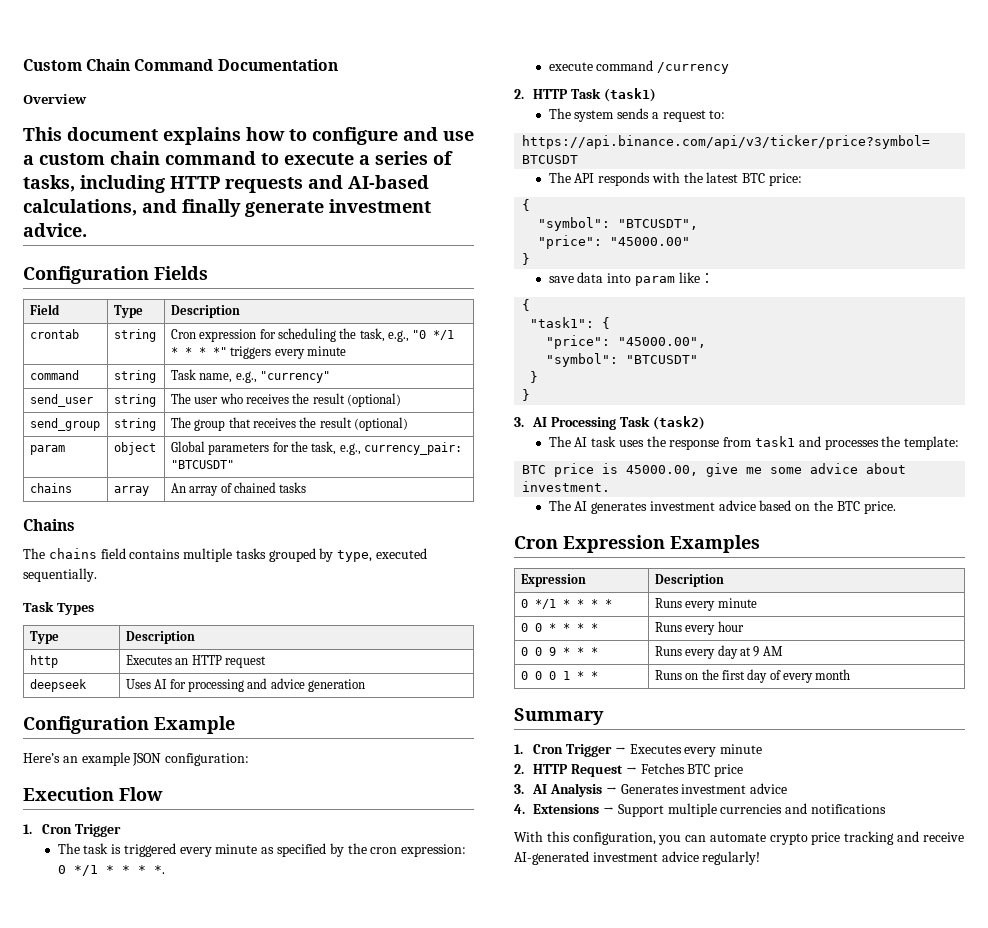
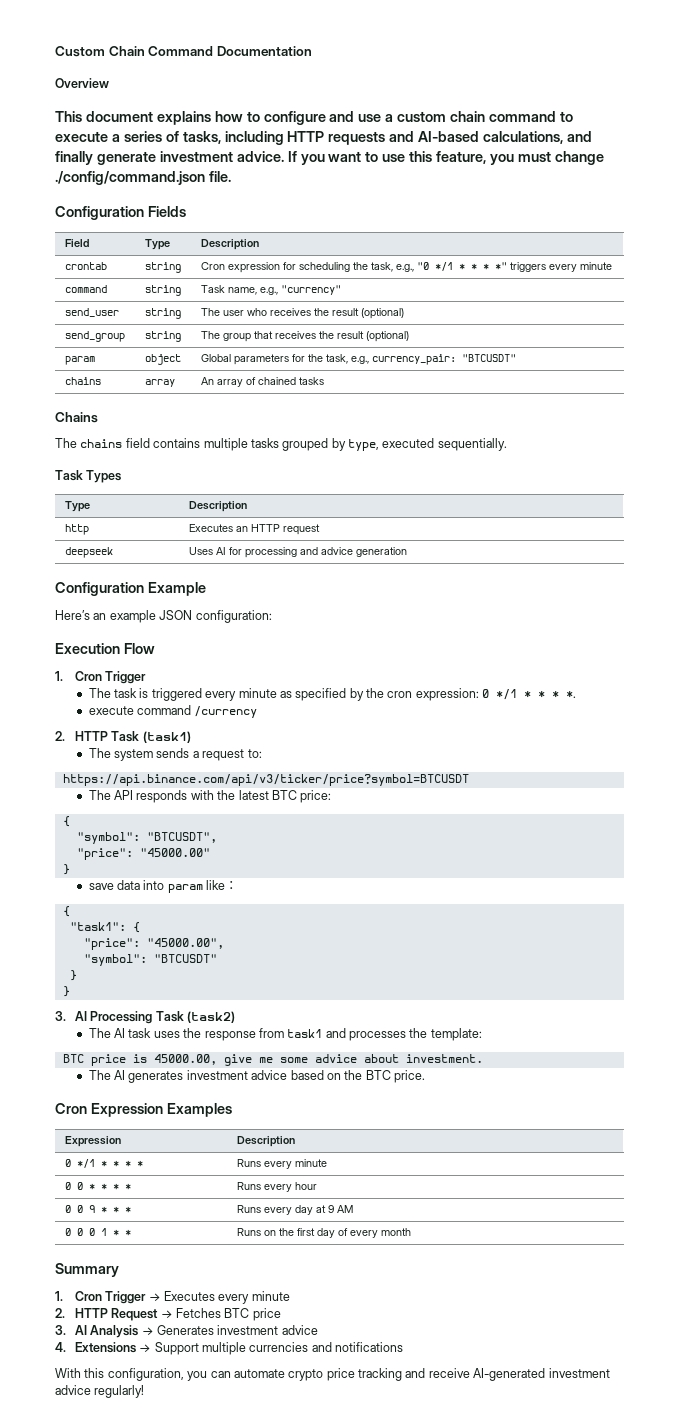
(87, 230) none -> [287,151,604,165] [55,171,231,185] If you want to use this feature, you must change ./config/command.json file.

